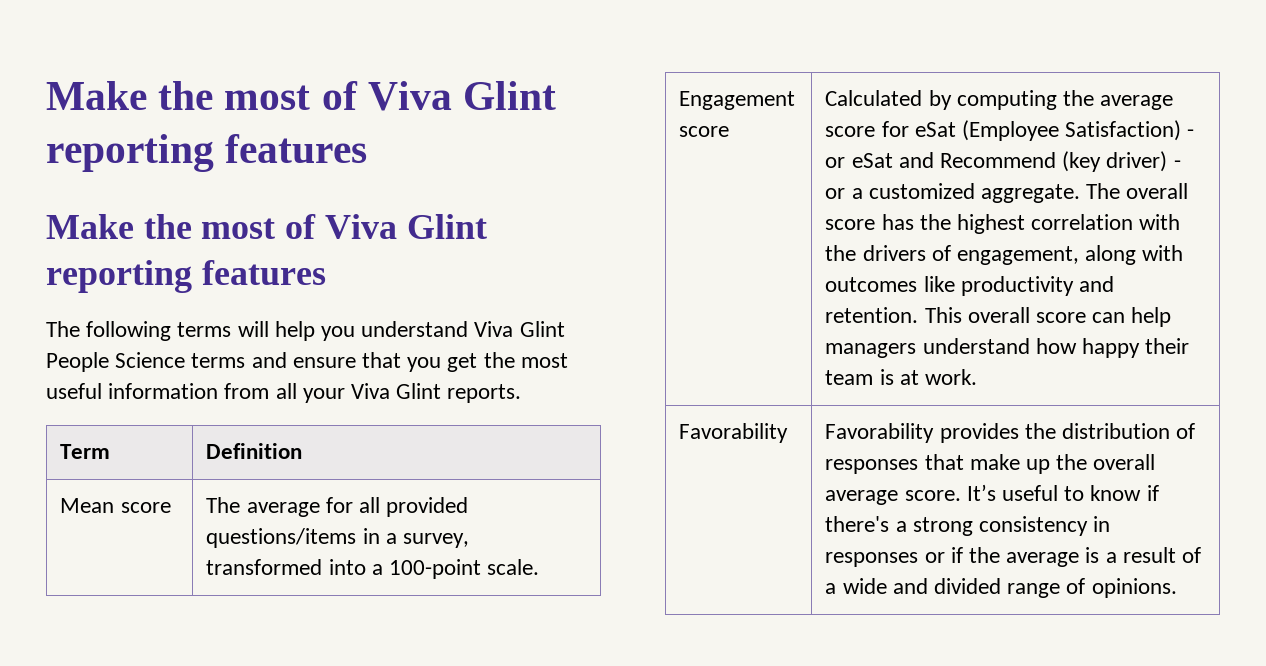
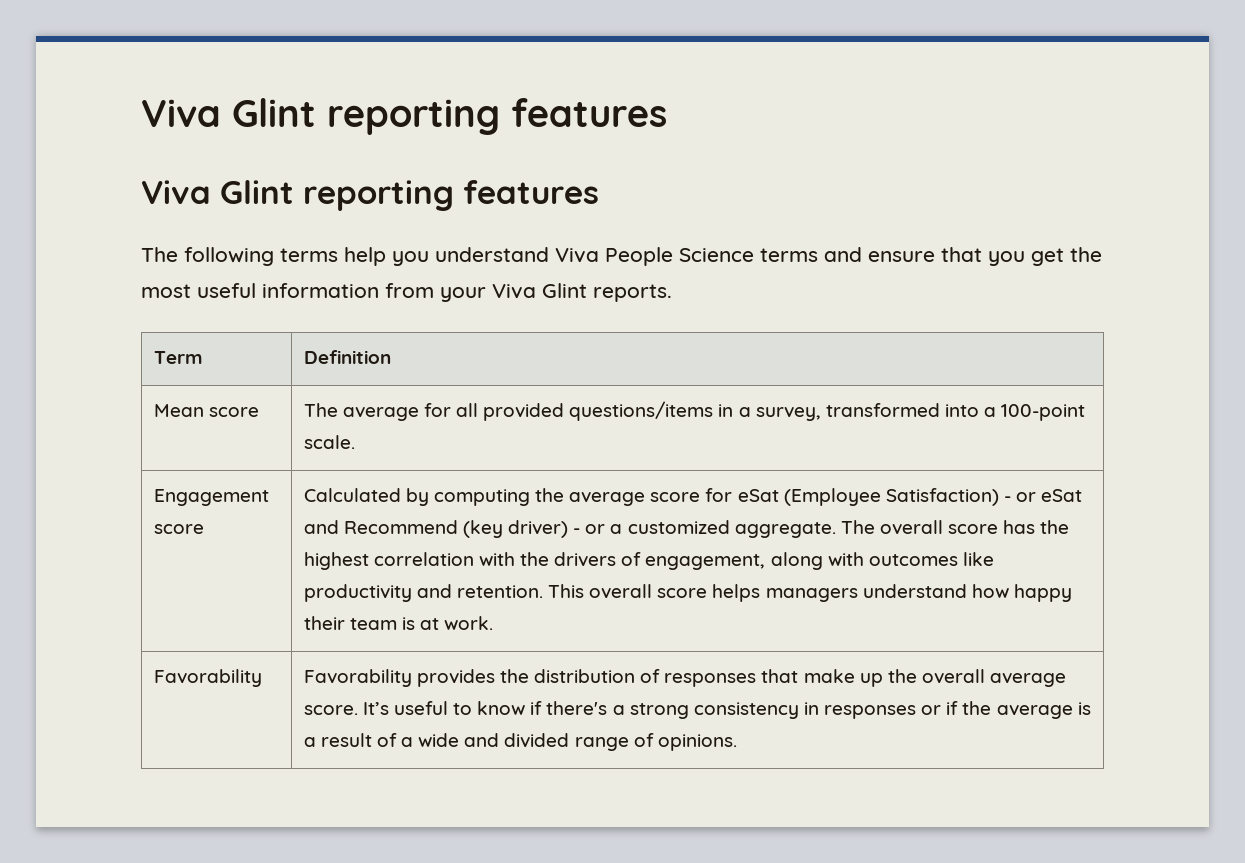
[46,81,557,111] [46,134,368,172] [46,214,317,239] Make the most of Viva Glint reporting features // Make the most of -> [141,98,667,135] Viva Glint reporting features //
[237,321,269,337] will -> (338, 255) none
[519,321,565,337] Glint -> (599, 255) none
[275,383,297,399] all -> (434, 290) none
[1092,307,1172,327] can help -> [712,584,761,602] helps

